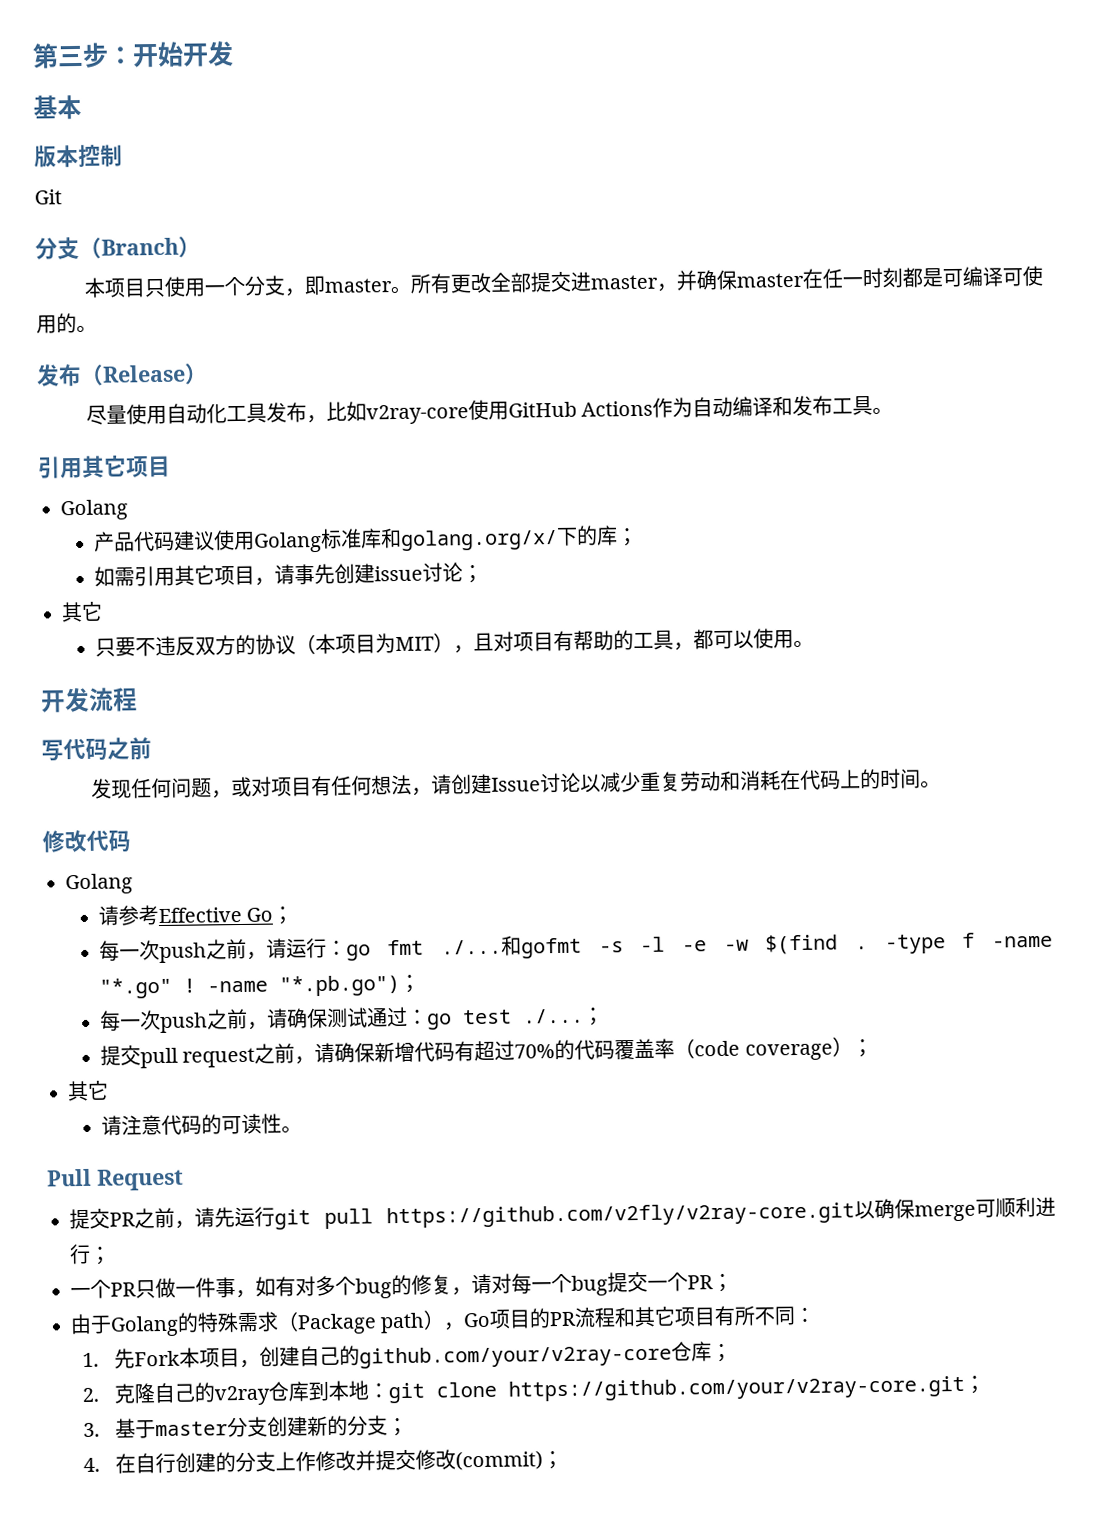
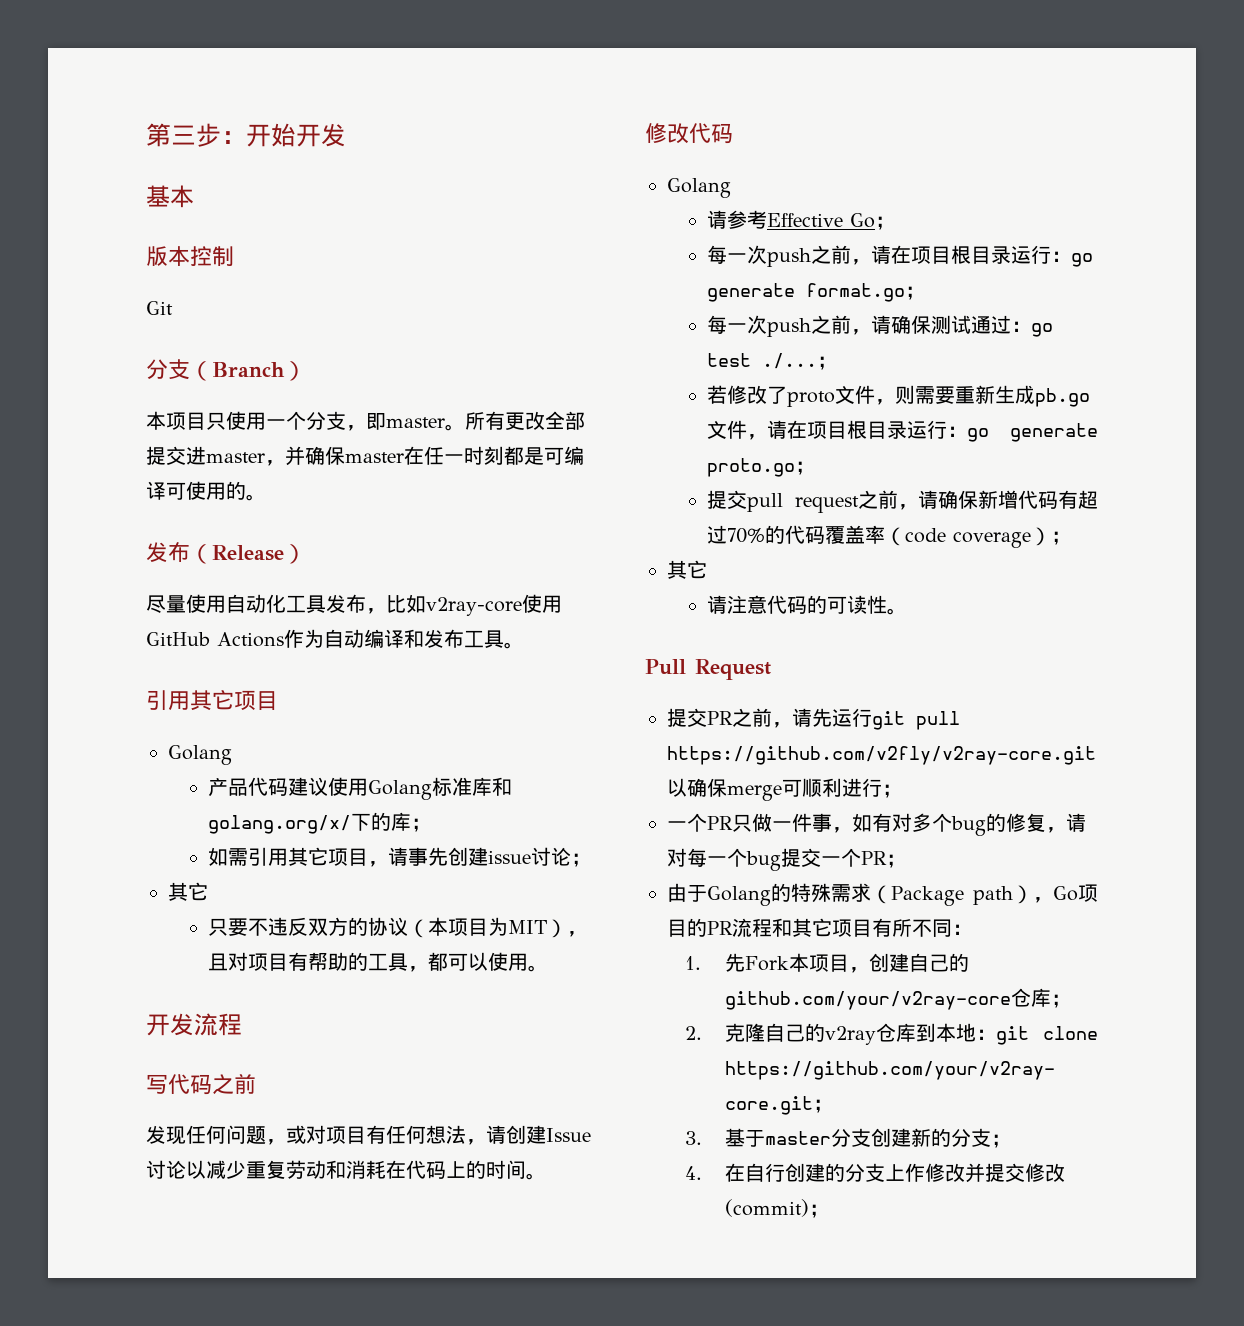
[285,932,1054,961] [98,975,400,999] 运行：go fmt ./...和gofmt -s -l -e -w $(find . -type f -name "*.go" ! -name "*.pb.go") -> [890,245,1093,267] [706,283,905,302] 在项目根目录运行：go generate format.go
(604, 1016) none -> [706,385,1090,407] [706,420,1098,442] [706,458,815,477] // 若修改了proto文件，则需要重新生成pb.go文件，请在项目根目录运行：go generate proto.go；

